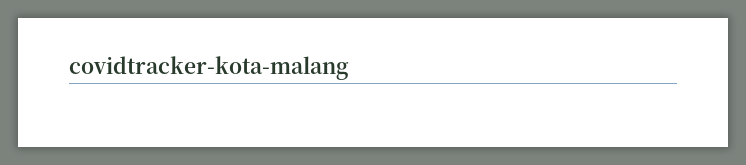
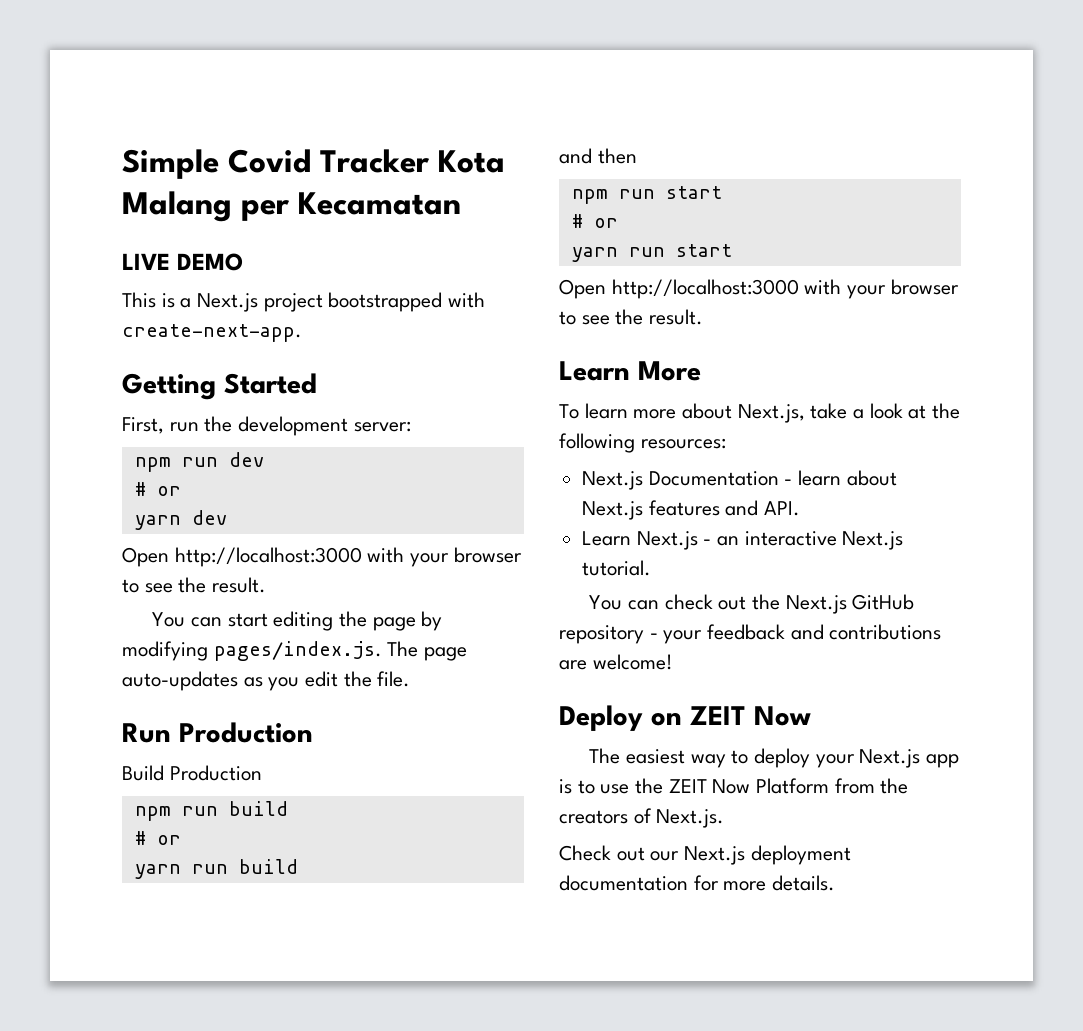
[69,56,349,80] covidtracker-kota-malang -> [122,149,505,179] [122,191,461,222] [122,253,243,271] [122,292,486,312] [122,324,302,342] [122,373,317,400] [122,416,411,436] [134,452,264,472] [134,482,181,496] [134,510,227,530] [122,547,522,567] [122,577,267,593] [152,611,443,631] [122,641,468,661] [122,671,411,691] [122,722,313,743] [122,765,262,781] [134,801,288,821] [134,831,181,845] [134,859,298,879] [559,148,637,164] [571,186,722,204] [571,214,618,228] [571,244,732,262] [559,279,959,299] [559,309,704,325] [559,361,701,381] [559,403,961,423] [559,433,726,453] [582,470,897,490] [582,500,801,520] [582,531,904,550] [582,560,652,576] [589,594,915,614] [559,624,942,644] [559,654,673,670] [559,705,811,731] [589,748,960,768] [559,778,909,794] [559,808,725,828] [559,845,851,865] [559,875,836,891] Simple Covid Tracker Kota Malang per Kecamatan // LIVE DEMO // This is a Next.js project bootstrapped with create-next-app. // Getting Started // First, run the development server: // npm run dev // # or // yarn dev // Open http://localhost:3000 with your browser to see the result. // You can start editing the page by modifying pages/index.js. The page auto-updates as you edit the file. // Run Production // Build Production // npm run build // # or // yarn run build // and then // npm run start // # or // yarn run start // Open http://localhost:3000 with your browser to see the result. // Learn More // To learn more about Next.js, take a look at the following resources: // Next.js Documentation - learn about Next.js features and API. // Learn Next.js - an interactive Next.js tutorial. // You can check out the Next.js GitHub repository - your feedback and contributions are welcome! // Deploy on ZEIT Now // The easiest way to deploy your Next.js app is to use the ZEIT Now Platform from the creators of Next.js. // Check out our Next.js deployment documentation for more details.

